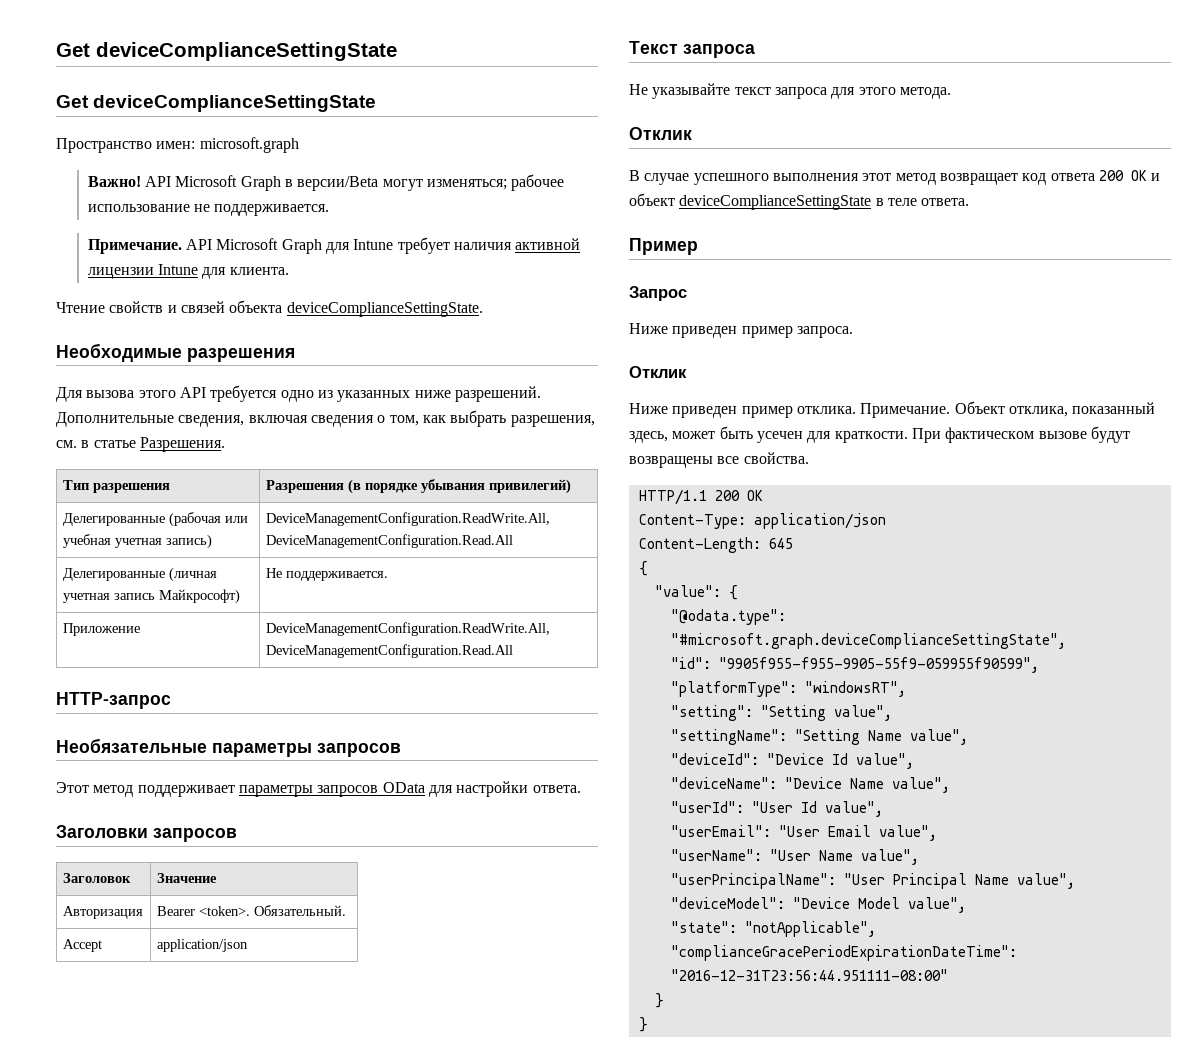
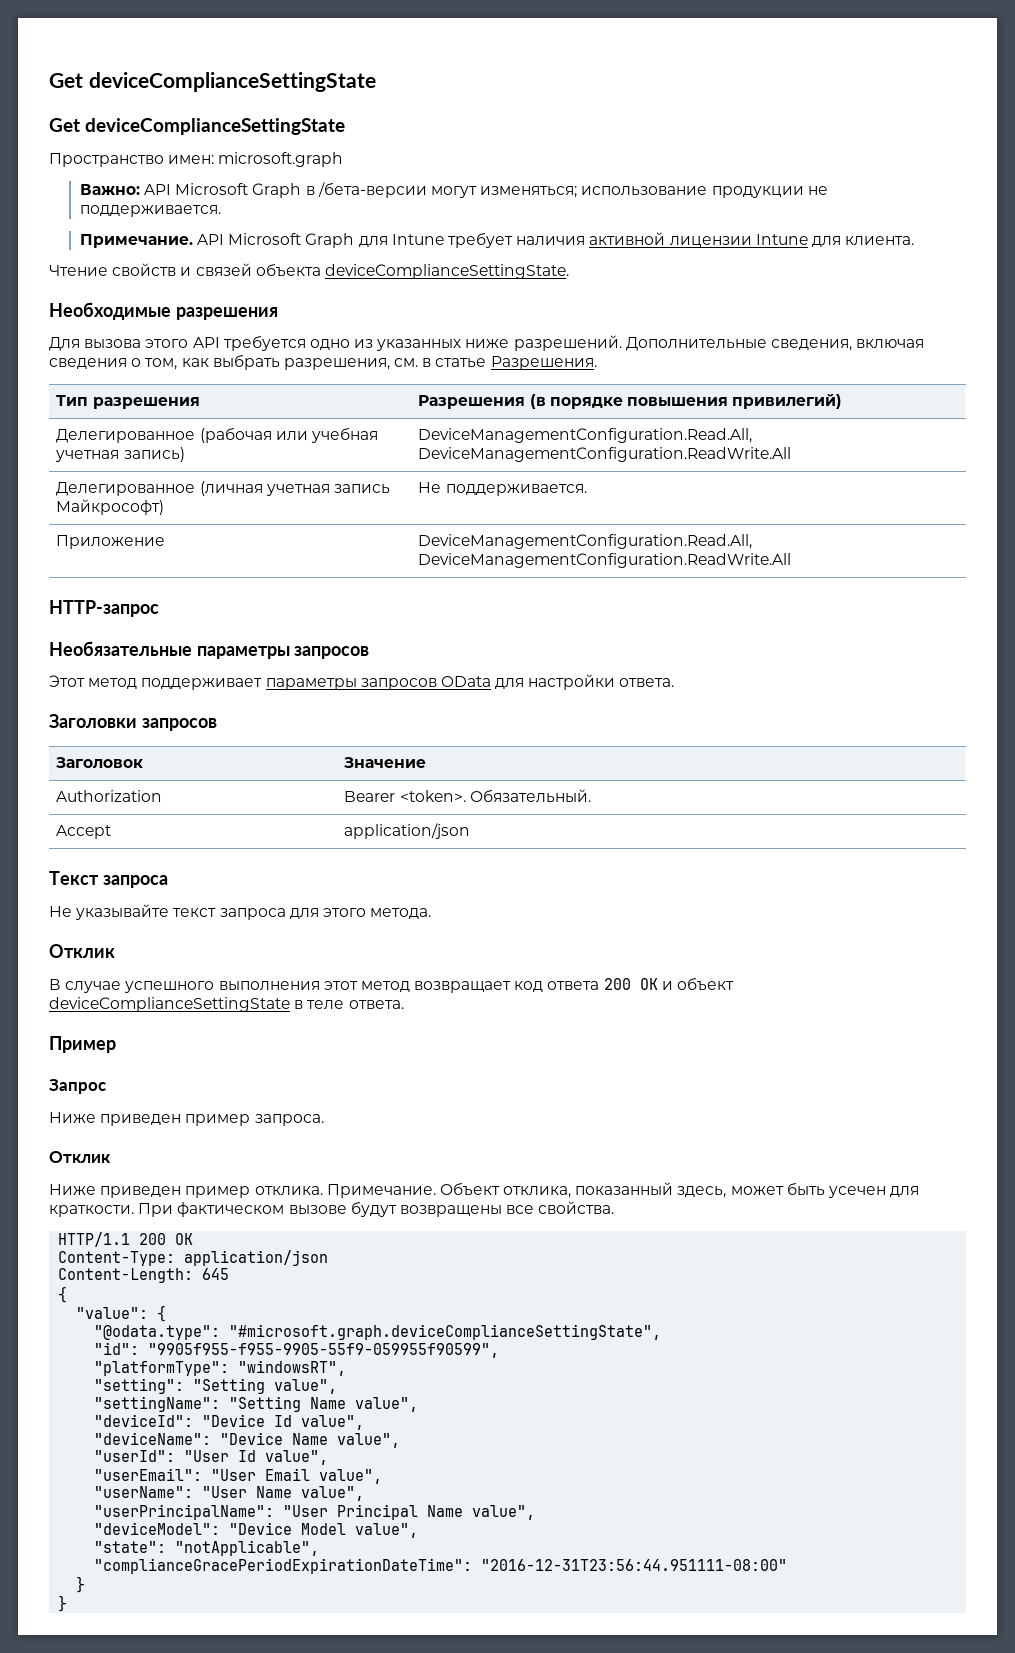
[87,176,141,187] Важно! -> [79,184,140,195] Важно:
[297,176,379,191] версии/Beta -> [317,182,427,198] /бета-версии
[511,174,565,191] [87,204,190,212] рабочее использование -> [581,186,804,198] использование продукции
[420,479,485,493] убывания -> [626,397,728,406] повышения
[62,513,165,526] Делегированные -> [56,429,196,443] Делегированное
[265,512,550,526] [265,534,513,548] [62,568,165,581] DeviceManagementConfiguration.ReadWrite.All, DeviceManagementConfiguration.Read.All // Делегированные -> [418,428,753,443] [418,447,792,462] [56,482,196,496] DeviceManagementConfiguration.Read.All, DeviceManagementConfiguration.ReadWrite.All // Делегированное
[265,622,550,636] [265,644,513,658] DeviceManagementConfiguration.ReadWrite.All, DeviceManagementConfiguration.Read.All -> [418,534,753,549] [418,553,792,568] DeviceManagementConfiguration.Read.All, DeviceManagementConfiguration.ReadWrite.All
[62,906,143,919] Авторизация -> [56,790,163,802] Authorization

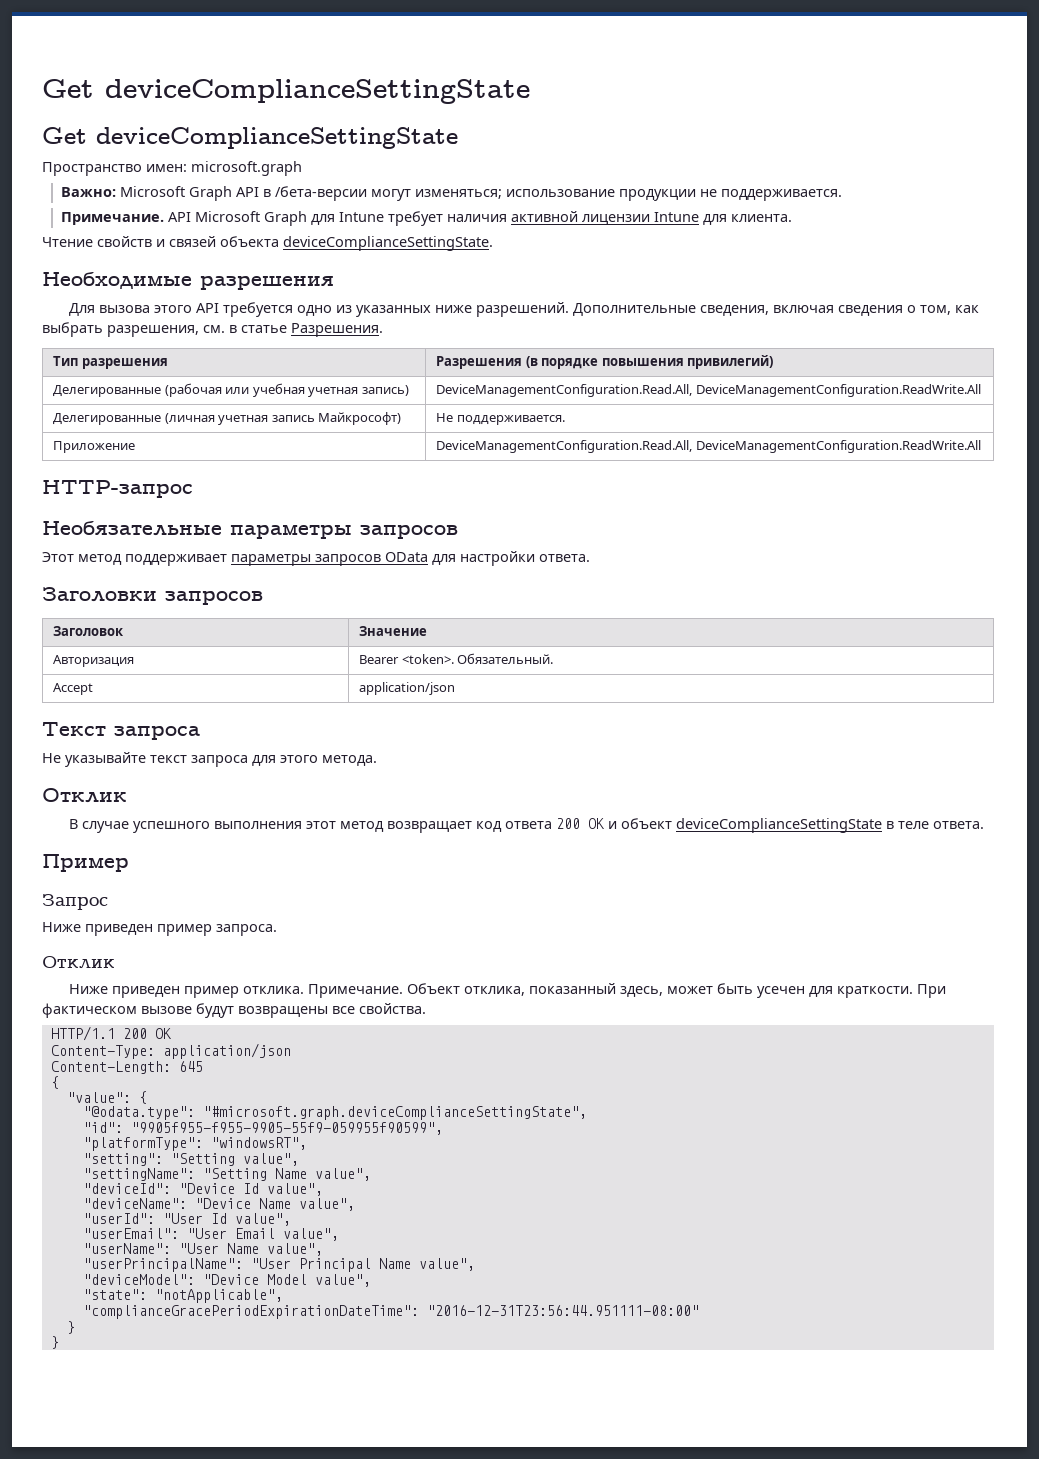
[144,183,302,198] API Microsoft Graph -> [119,186,259,201] Microsoft Graph API
[56,429,196,443] Делегированное -> [53,385,162,397] Делегированные
[56,482,196,496] Делегированное -> [53,413,162,425] Делегированные
[56,790,163,802] Authorization -> [53,655,135,667] Авторизация

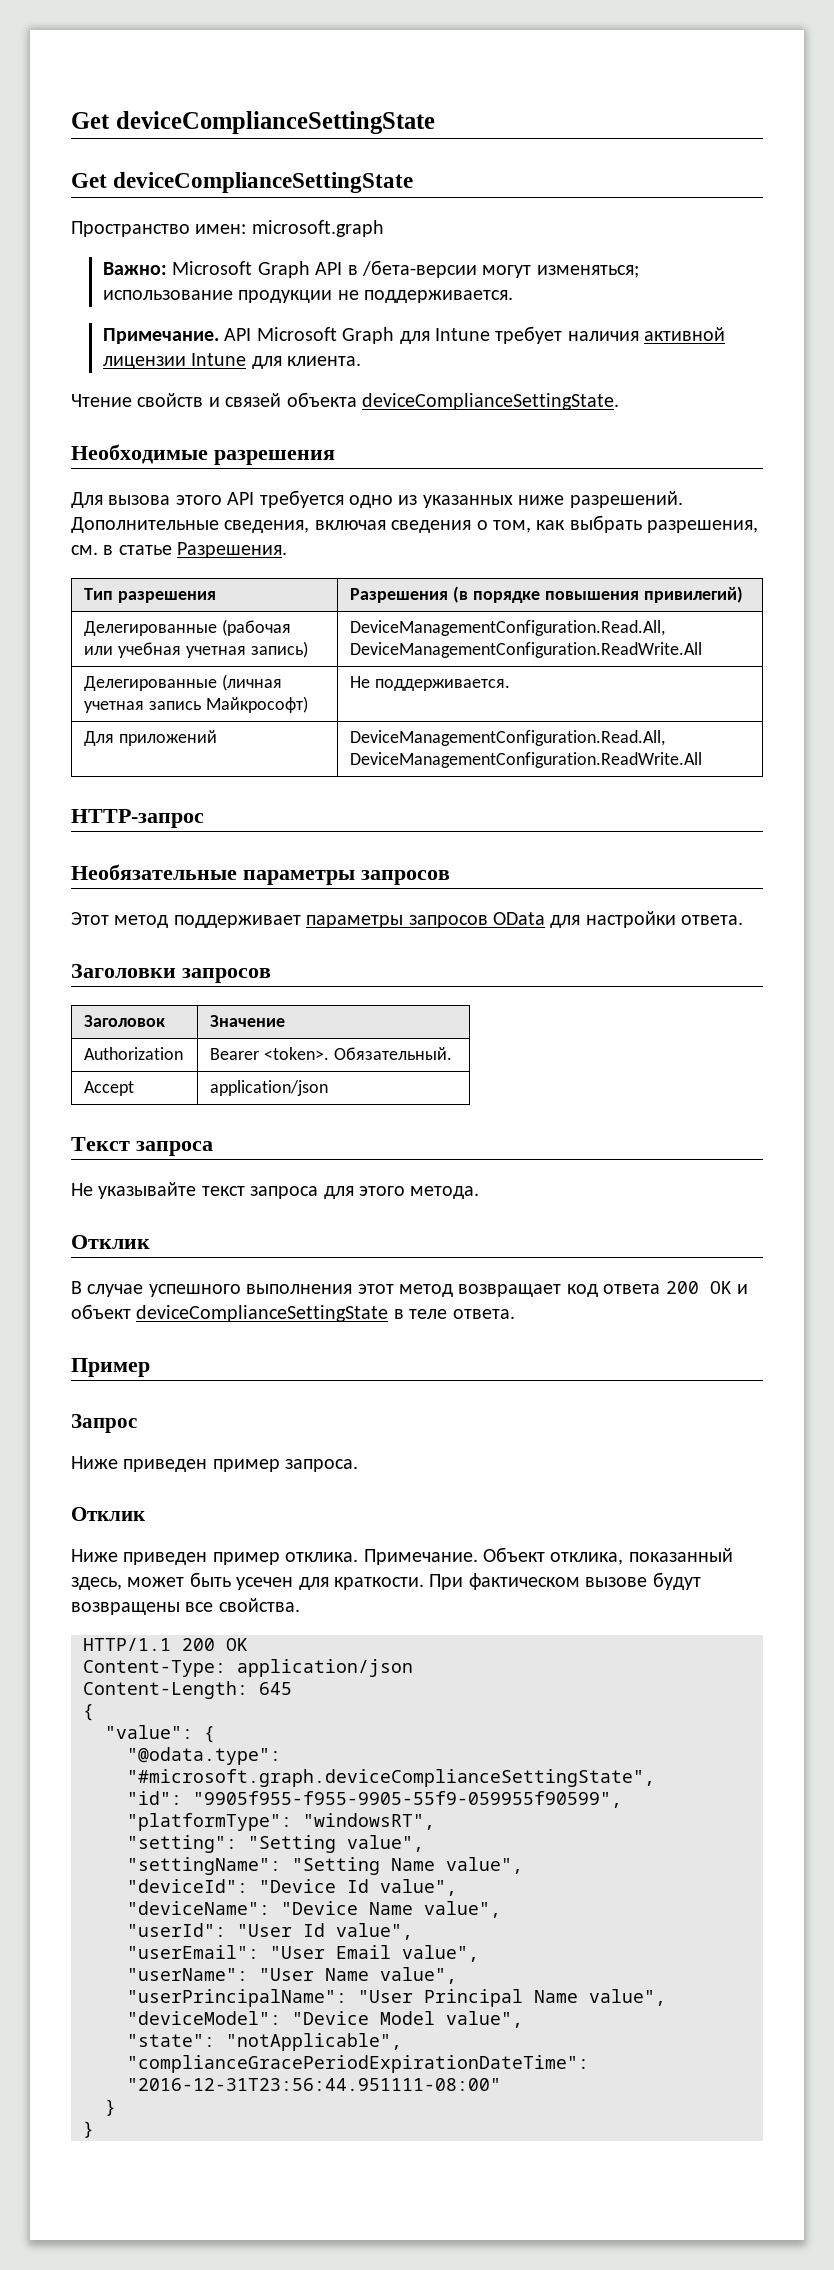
[53,441,136,453] Приложение -> [84,730,218,746] Для приложений
[53,655,135,667] Авторизация -> [84,1047,184,1060] Authorization

